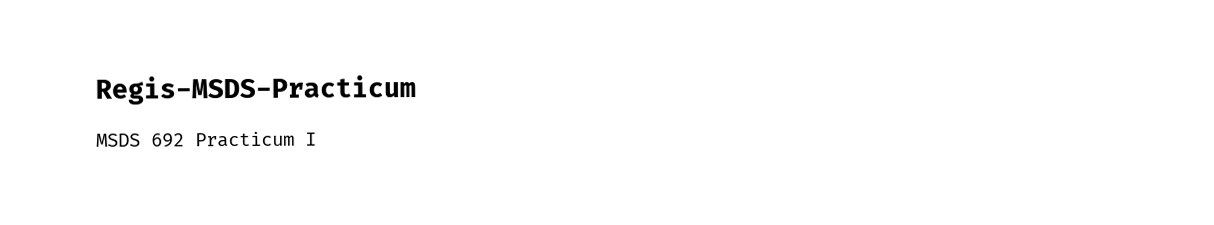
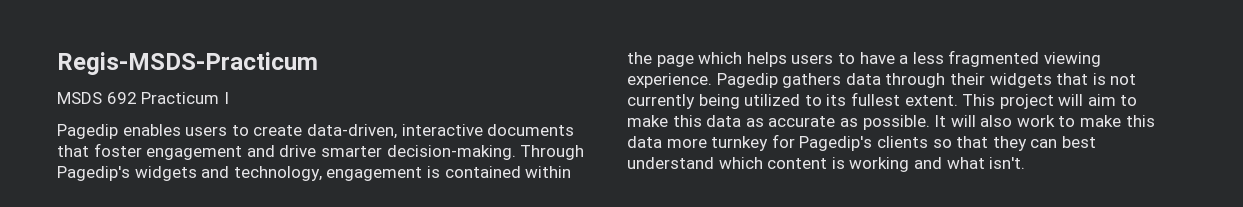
(317, 139) none -> [57,124,575,139] [57,143,585,160] [57,166,572,181] [627,50,1101,67] [627,73,1137,88] [627,92,1138,109] [627,115,1155,130] [627,134,1096,151] [627,157,1026,172] // Pagedip enables users to create data-driven, interactive documents that foster engagement and drive smarter decision-making. Through Pagedip's widgets and technology, engagement is contained within the page which helps users to have a less fragmented viewing experience. Pagedip gathers data through their widgets that is not currently being utilized to its fullest extent. This project will aim to make this data as accurate as possible. It will also work to make this data more turnkey for Pagedip's clients so that they can best understand which content is working and what isn't.

